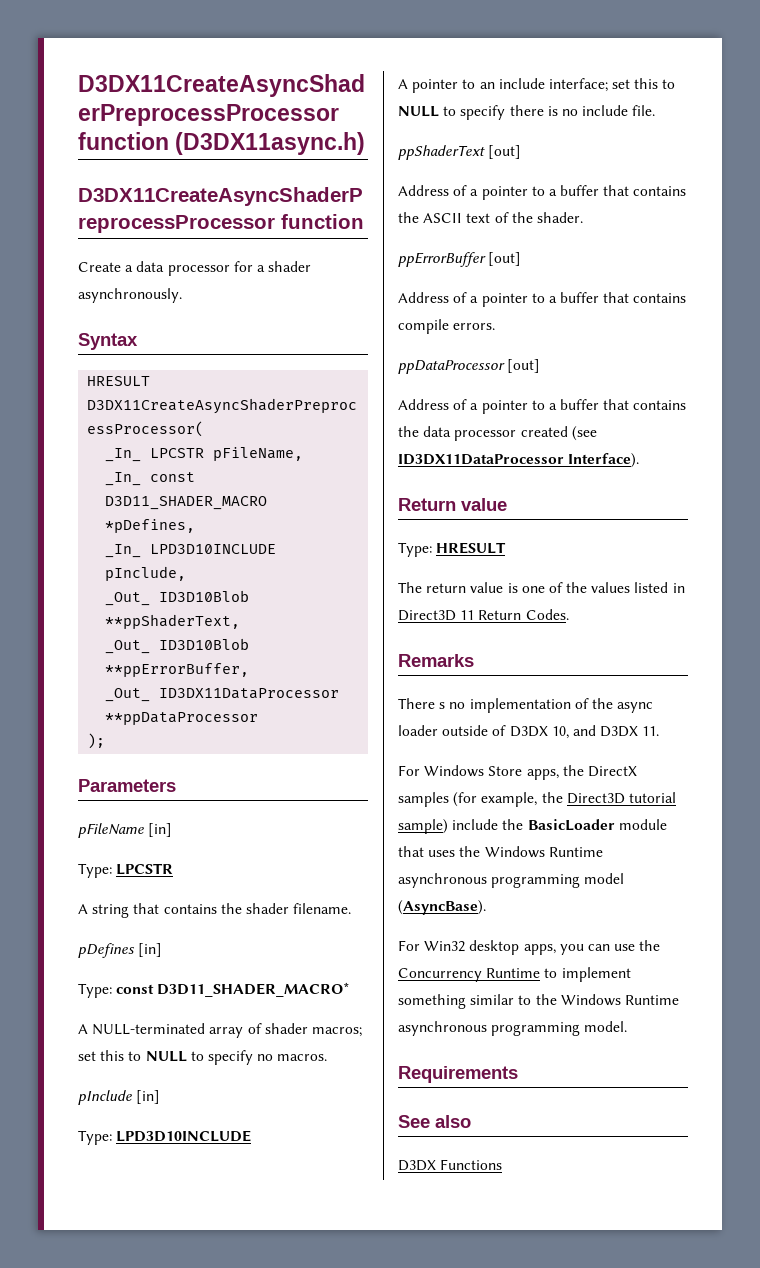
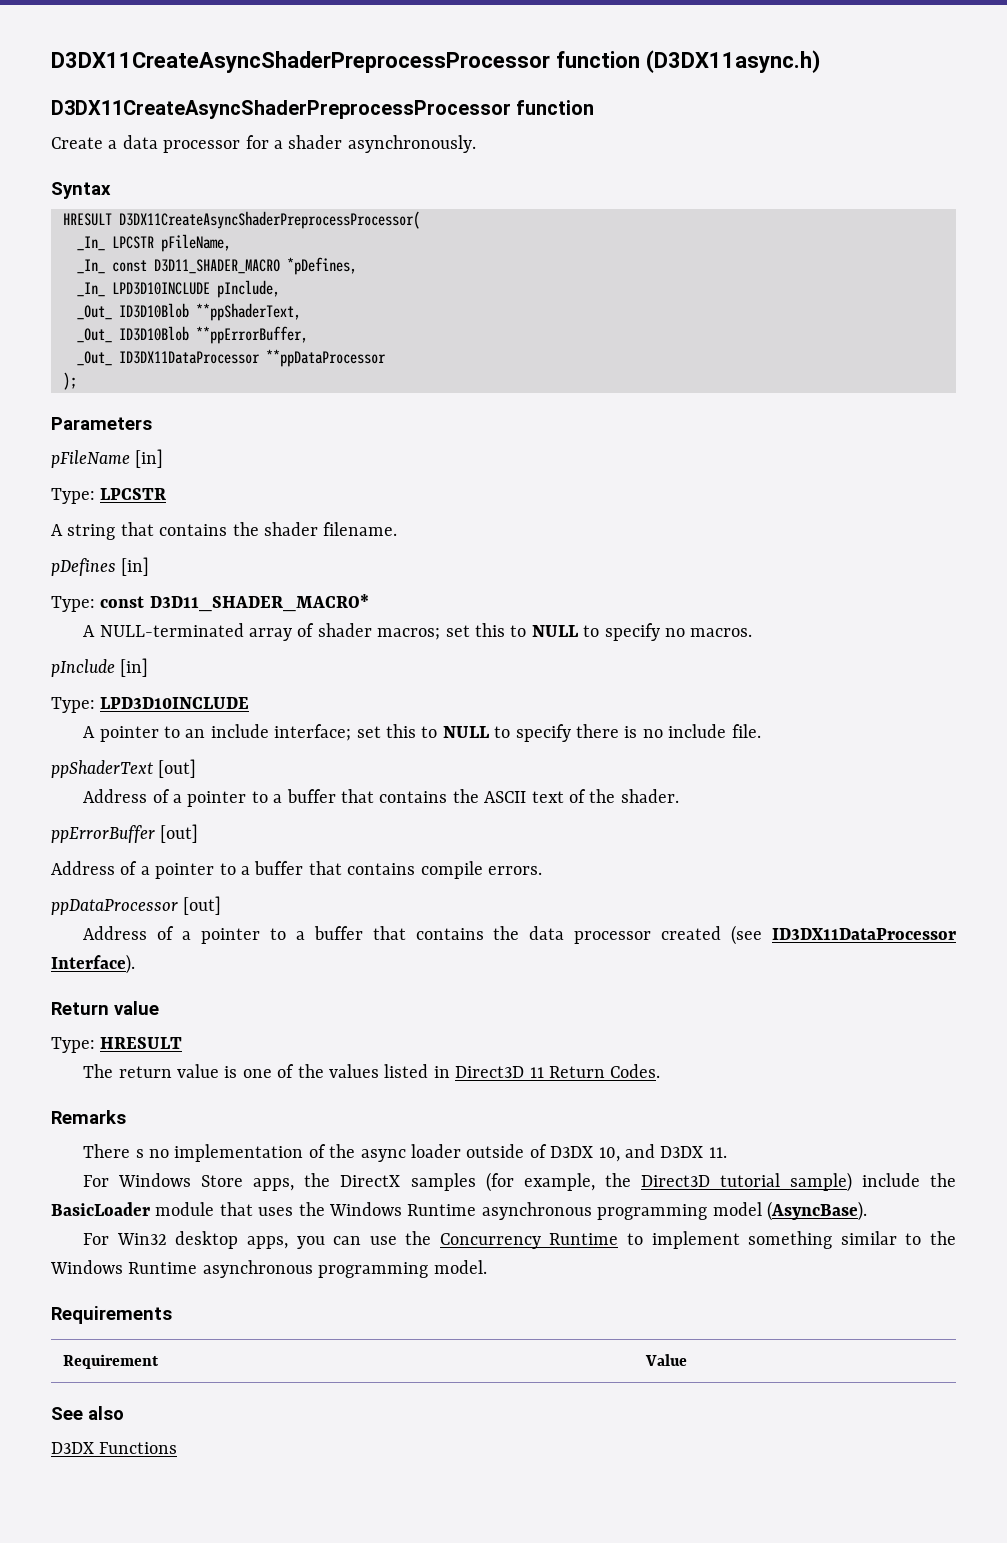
(518, 1074) none -> [62,1354,159,1369] [644,1354,687,1366] // Requirement | Value

